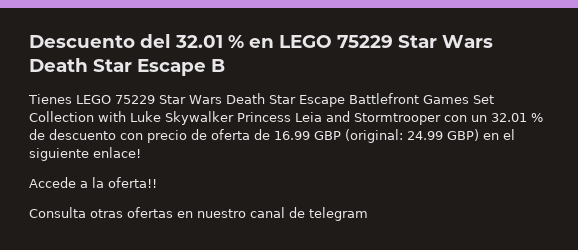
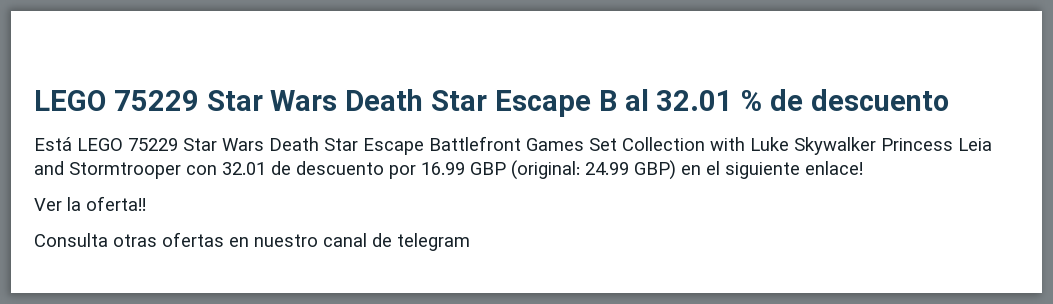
[29,34,274,48] Descuento del 32.01 % en -> (34, 100) none
[28,94,72,104] // Tienes -> [624,89,949,111] [34,137,72,151] al 32.01 % de descuento // Está
[471,113,543,122] [29,129,270,143] un 32.01 % de descuento con precio de oferta de -> [222,161,416,179] 32.01 de descuento por
[29,177,88,188] Accede a -> [34,198,62,211] Ver

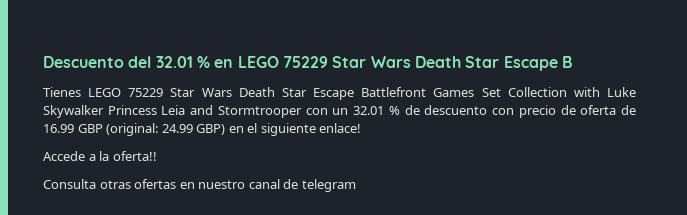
(34, 100) none -> [43,56,234,68] Descuento del 32.01 % en
[624,89,949,111] [34,137,72,151] al 32.01 % de descuento // Está -> [43,87,81,97] // Tienes
[222,161,416,179] 32.01 de descuento por -> [332,105,637,118] un 32.01 % de descuento con precio de oferta de
[34,198,62,211] Ver -> [43,151,96,161] Accede a

